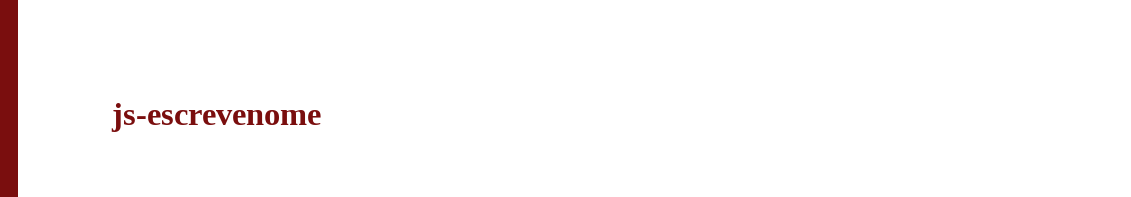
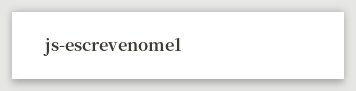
[111,103,321,132] js-escrevenome -> [43,38,182,56] js-escrevenome1

